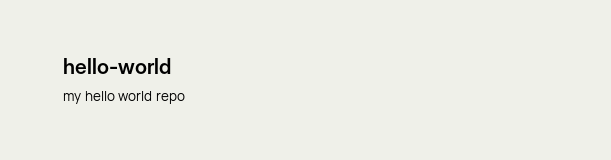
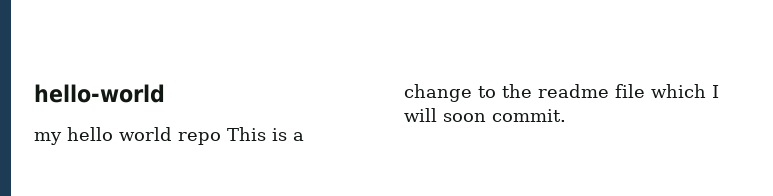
(185, 98) none -> [227,127,304,141] [404,84,719,102] [404,108,566,122] This is a change to the readme file which I will soon commit.

